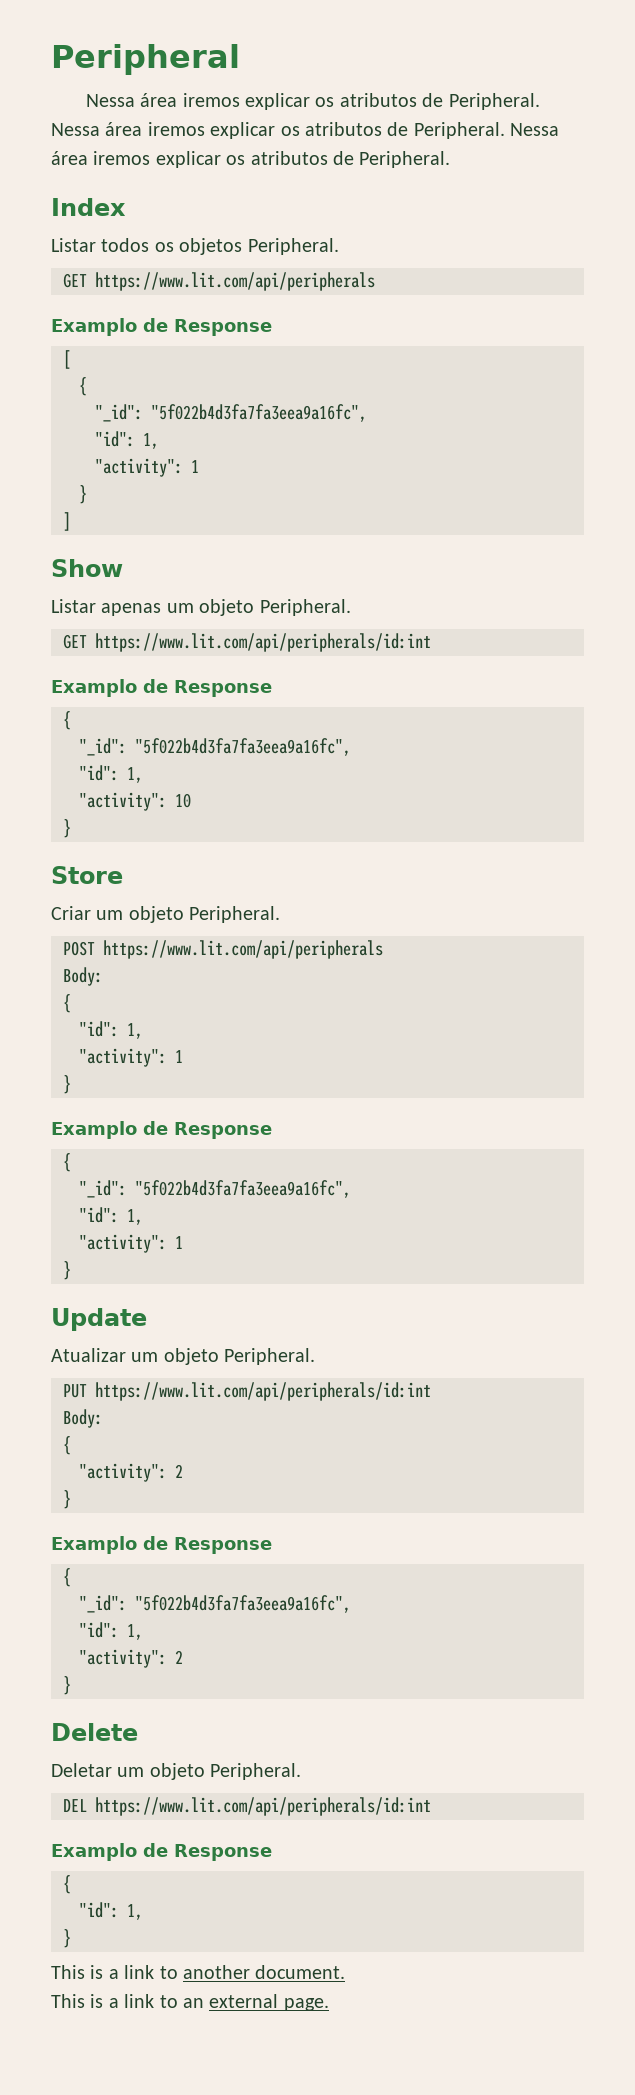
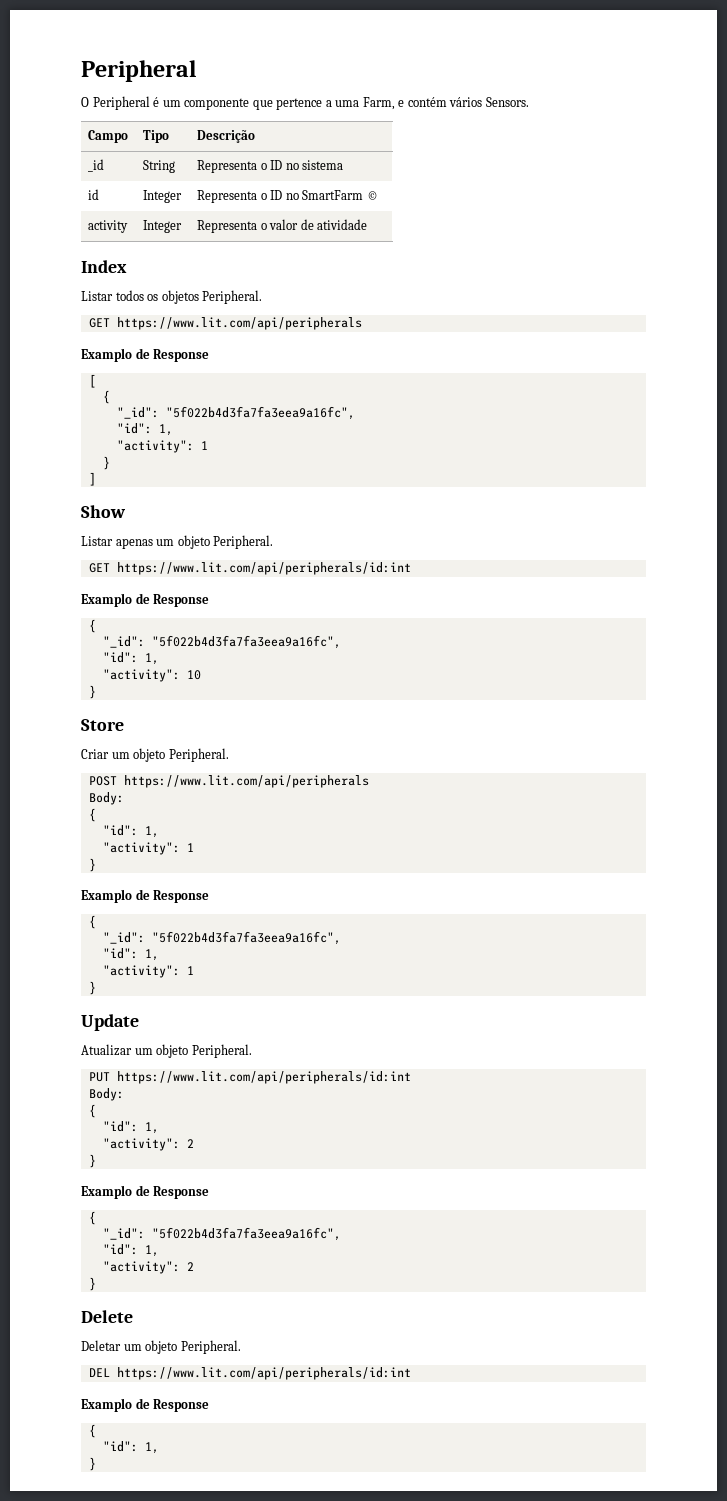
[85,93,540,110] [51,122,560,139] [51,151,451,168] Nessa área iremos explicar os atributos de Peripheral. Nessa área iremos explicar os atributos de Peripheral. Nessa área iremos explicar os atributos de Peripheral. -> [81,96,529,110] [88,130,129,143] [143,130,170,143] [197,130,256,143] [88,159,105,172] [143,160,176,173] [197,160,344,173] [88,189,100,200] [143,190,183,203] [197,190,378,203] [88,220,129,233] [143,220,183,233] [197,219,368,233] O Peripheral é um componente que pertence a uma Farm, e contém vários Sensors. // Campo | Tipo | Descrição // _id | String | Representa o ID no sistema // id | Integer | Representa o ID no SmartFarm © // activity | Integer | Representa o valor de atividade
(71, 1445) none -> [102,1121,159,1134] // "id": 1,
[51,1965,346,1979] [51,1994,329,2011] // This is a link to another document. // This is a link to an external page. -> (96, 1464) none

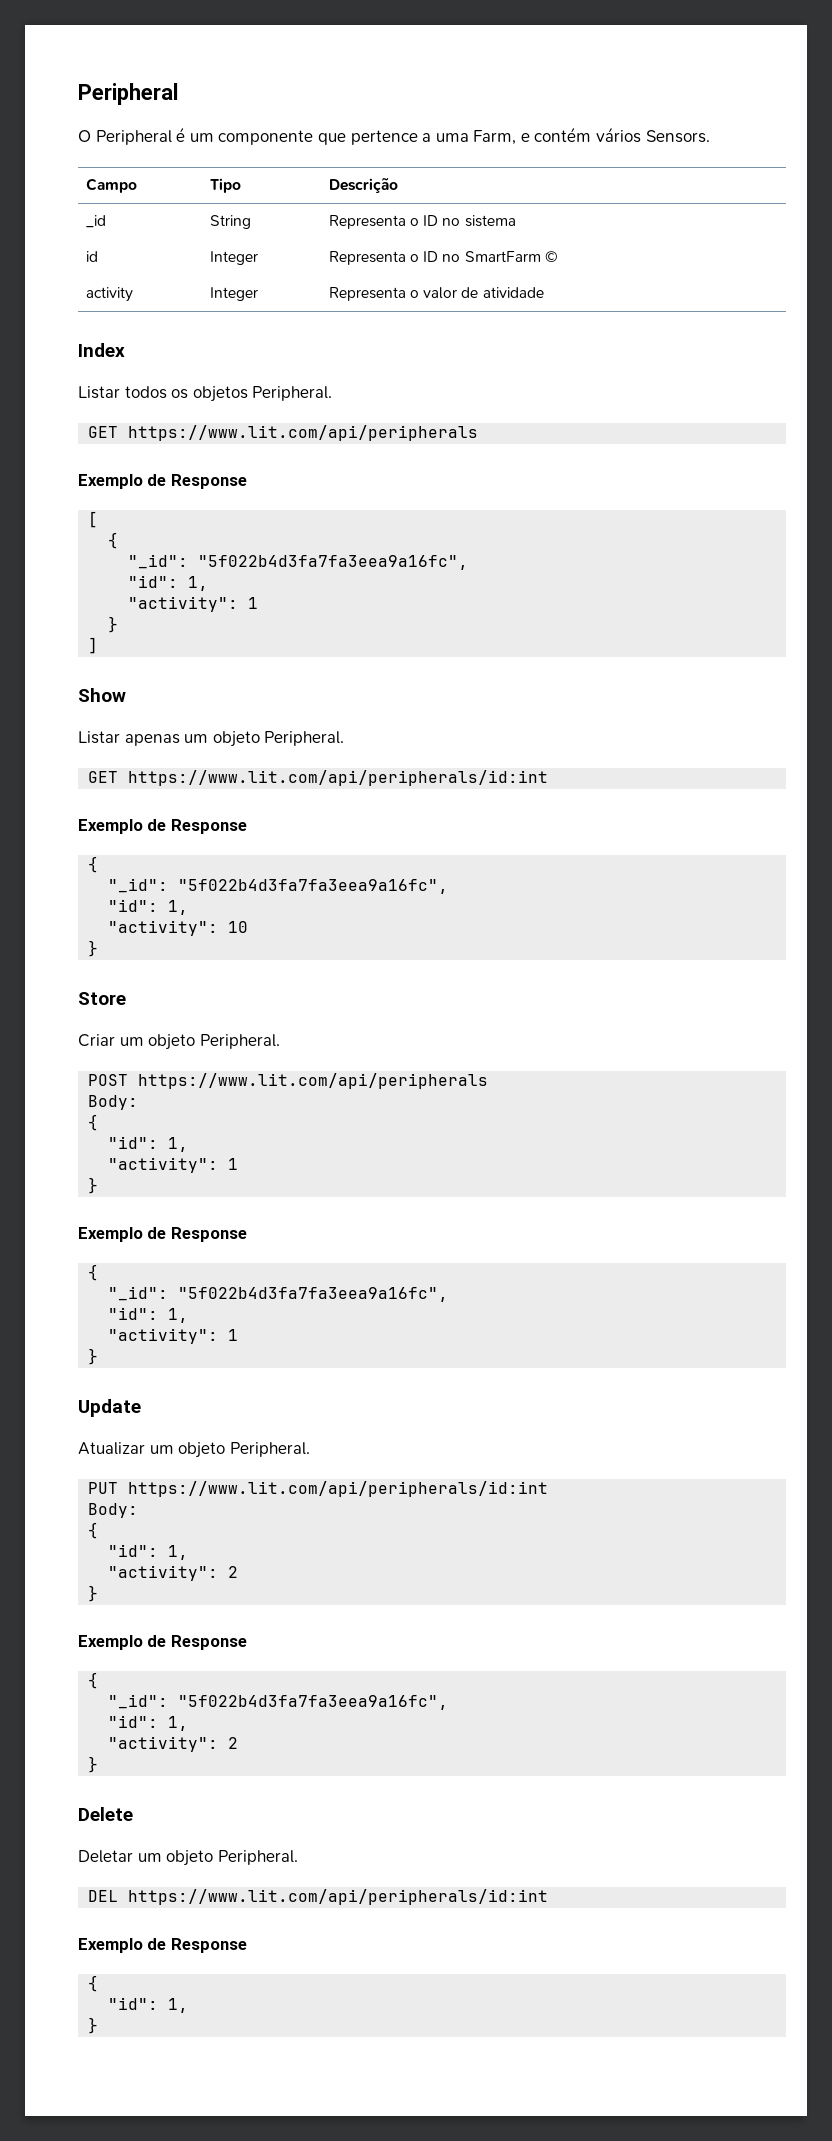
[81,348,132,362] Examplo -> [78,474,143,489] Exemplo
[81,593,132,607] Examplo -> [78,819,143,834] Exemplo
[81,889,132,903] Examplo -> [78,1227,143,1242] Exemplo
[81,1185,132,1199] Examplo -> [78,1635,143,1650] Exemplo
[81,1398,132,1412] Examplo -> [78,1938,143,1953] Exemplo

